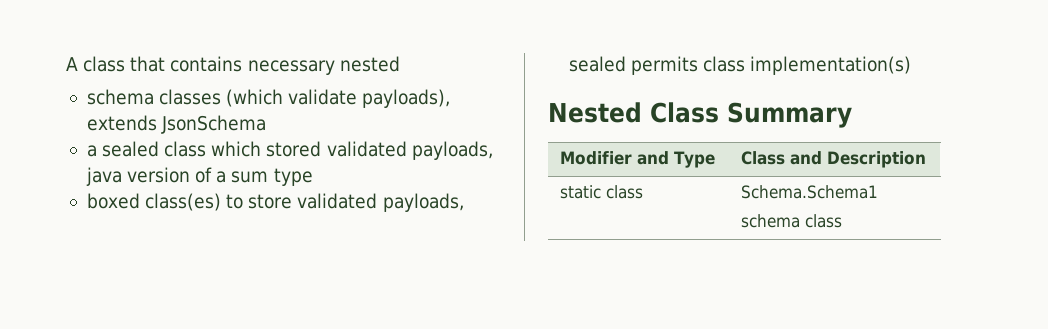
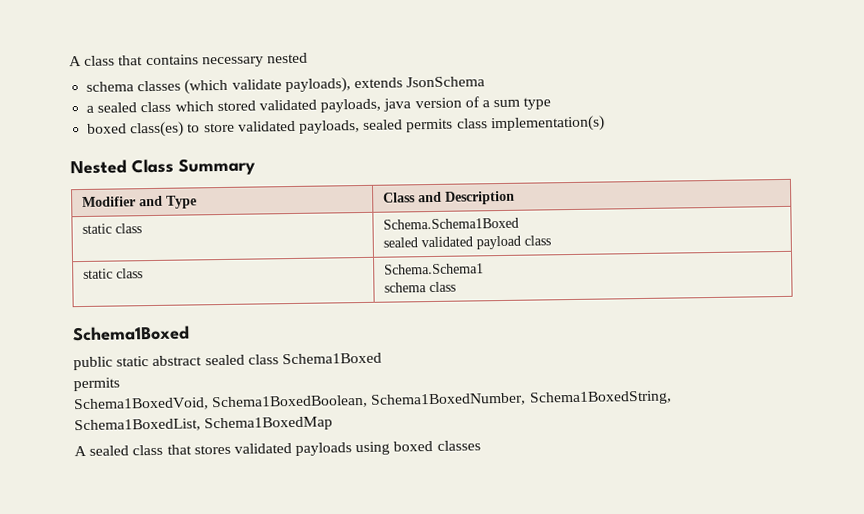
(926, 159) none -> [82,223,143,234] [383,217,520,230] [383,235,552,250] // static class | Schema.Schema1Boxed // sealed validated payload class
(842, 221) none -> [72,325,190,342] [73,352,382,371] [73,377,120,392] [73,390,672,412] [74,416,334,433] [74,440,481,457] // Schema1Boxed // public static abstract sealed class Schema1Boxed // permits // Schema1BoxedVoid, Schema1BoxedBoolean, Schema1BoxedNumber, Schema1BoxedString, Schema1BoxedList, Schema1BoxedMap // A sealed class that stores validated payloads using boxed classes

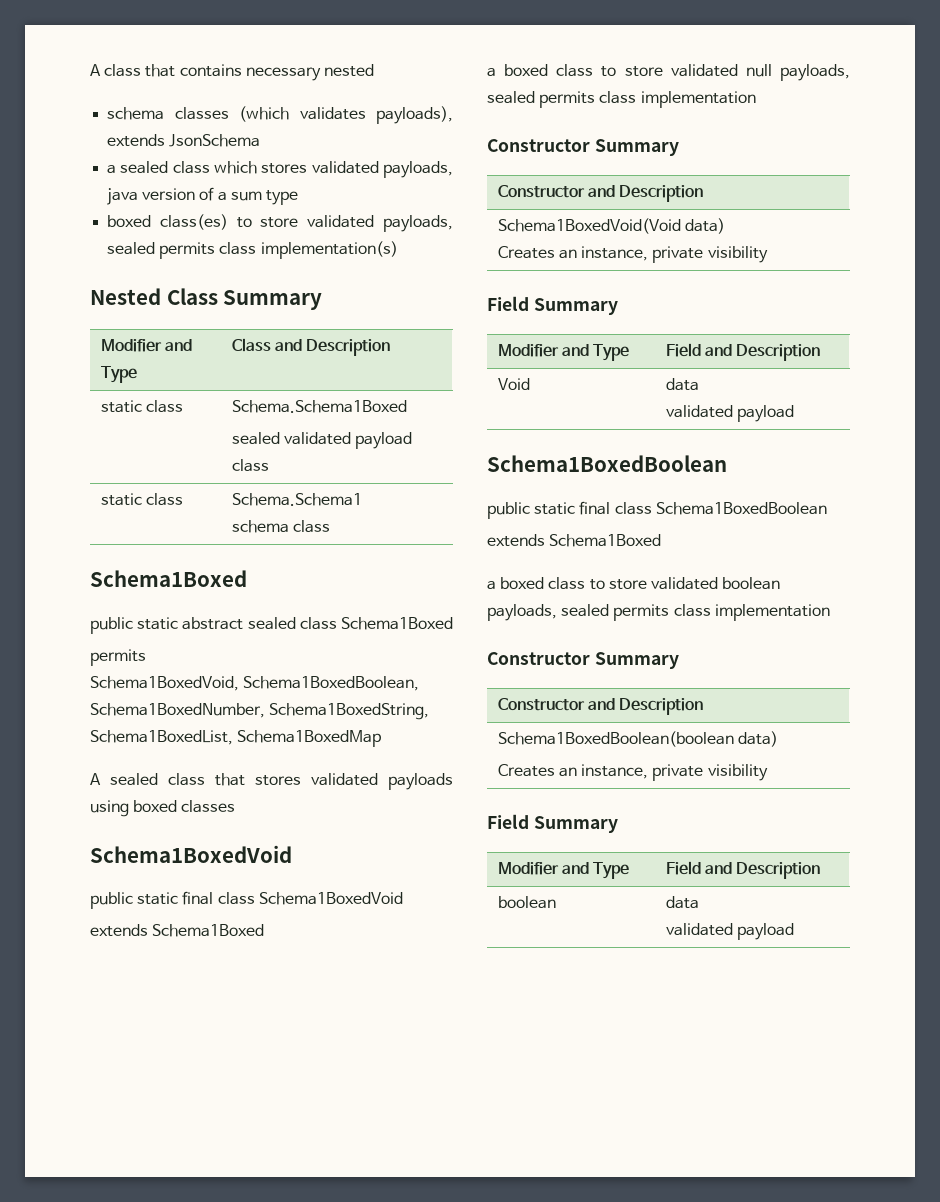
[231,79,282,90] validate -> [299,107,366,120] validates
[216,100,256,112] stored -> [261,163,308,174] stores
(481, 445) none -> [90,845,292,863] [90,891,403,909] [90,924,265,937] [487,64,850,81] [487,91,756,108] [487,139,679,156] [497,185,704,202] [497,218,726,234] [497,246,768,263] [487,296,618,315] [497,344,630,361] [665,343,821,361] [497,378,530,390] [665,378,699,391] [665,405,795,422] [487,455,727,472] [487,501,827,519] [487,534,662,547] [487,577,781,590] [487,604,830,621] [487,652,679,669] [497,698,704,715] [497,731,779,747] [497,764,768,781] [487,814,618,833] [497,862,630,879] [665,861,821,879] [497,896,556,909] [665,896,699,909] [665,923,795,940] // Schema1BoxedVoid // public static final class Schema1BoxedVoid // extends Schema1Boxed // a boxed class to store validated null payloads, sealed permits class implementation // Constructor Summary // Constructor and Description // Schema1BoxedVoid(Void data) // Creates an instance, private visibility // Field Summary // Modifier and Type | Field and Description // Void | data // validated payload // Schema1BoxedBoolean // public static final class Schema1BoxedBoolean // extends Schema1Boxed // a boxed class to store validated boolean payloads, sealed permits class implementation // Constructor Summary // Constructor and Description // Schema1BoxedBoolean(boolean data) // Creates an instance, private visibility // Field Summary // Modifier and Type | Field and Description // boolean | data // validated payload

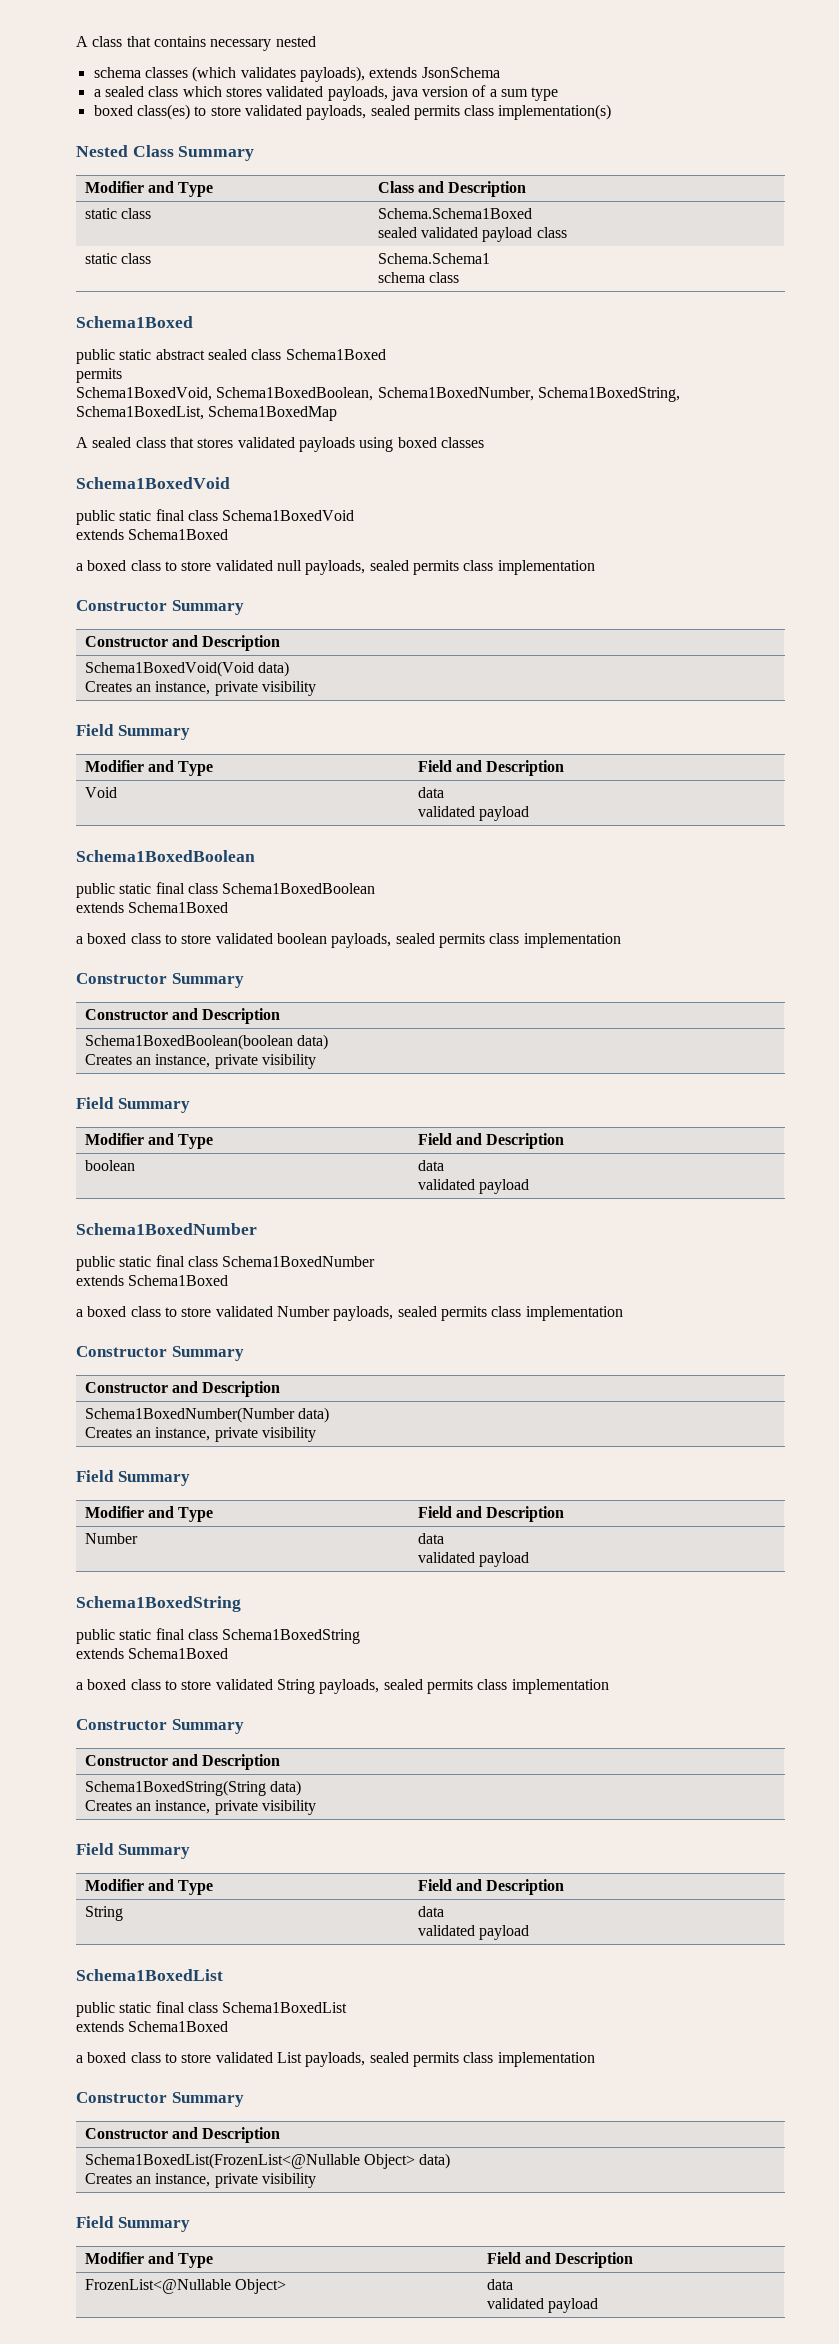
(795, 931) none -> [76,1223,257,1235] [76,1255,376,1271] [76,1275,229,1286] [76,1306,623,1321] [76,1346,244,1361] [84,1381,281,1397] [84,1407,330,1423] [84,1427,317,1442] [76,1470,190,1486] [84,1506,214,1522] [417,1506,565,1522] [84,1533,138,1544] [417,1533,444,1544] [417,1552,530,1567] [76,1596,241,1612] [76,1628,361,1644] [76,1648,229,1659] [76,1679,609,1694] [76,1719,244,1734] [84,1754,281,1770] [84,1780,302,1796] [84,1800,317,1815] [76,1843,190,1859] [84,1879,214,1895] [417,1879,565,1895] [84,1906,123,1921] [417,1906,444,1917] [417,1925,530,1940] [76,1969,223,1981] [76,2001,348,2017] [76,2021,229,2032] [76,2052,595,2067] [76,2092,244,2107] [84,2127,281,2143] [84,2153,451,2169] [84,2173,317,2188] [76,2216,190,2232] [84,2252,214,2268] [486,2252,634,2268] [84,2279,287,2294] [486,2279,513,2290] [486,2298,599,2313] // Schema1BoxedNumber // public static final class Schema1BoxedNumber // extends Schema1Boxed // a boxed class to store validated Number payloads, sealed permits class implementation // Constructor Summary // Constructor and Description // Schema1BoxedNumber(Number data) // Creates an instance, private visibility // Field Summary // Modifier and Type | Field and Description // Number | data // validated payload // Schema1BoxedString // public static final class Schema1BoxedString // extends Schema1Boxed // a boxed class to store validated String payloads, sealed permits class implementation // Constructor Summary // Constructor and Description // Schema1BoxedString(String data) // Creates an instance, private visibility // Field Summary // Modifier and Type | Field and Description // String | data // validated payload // Schema1BoxedList // public static final class Schema1BoxedList // extends Schema1Boxed // a boxed class to store validated List payloads, sealed permits class implementation // Constructor Summary // Constructor and Description // Schema1BoxedList(FrozenList<@Nullable Object> data) // Creates an instance, private visibility // Field Summary // Modifier and Type | Field and Description // FrozenList<@Nullable Object> | data // validated payload

